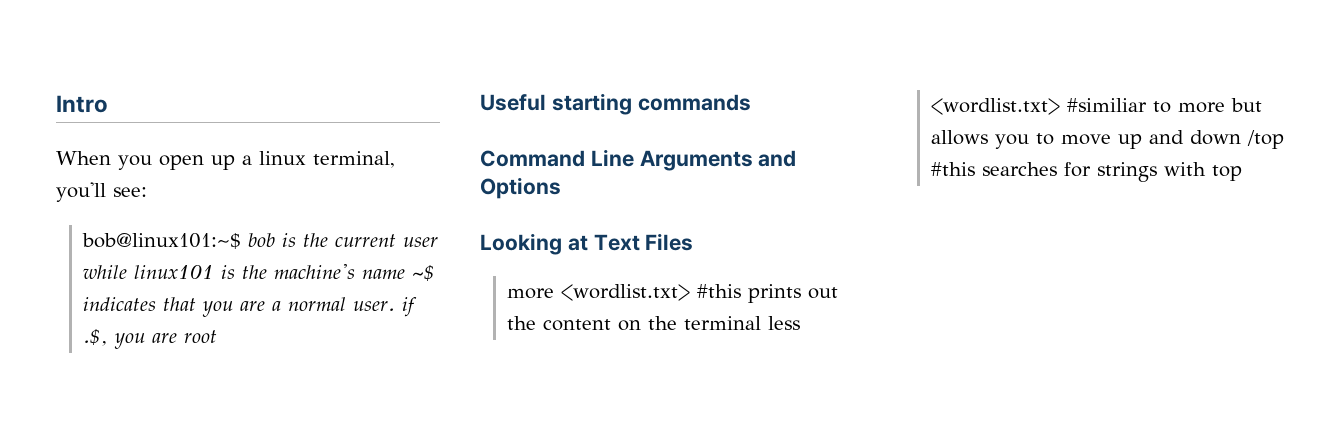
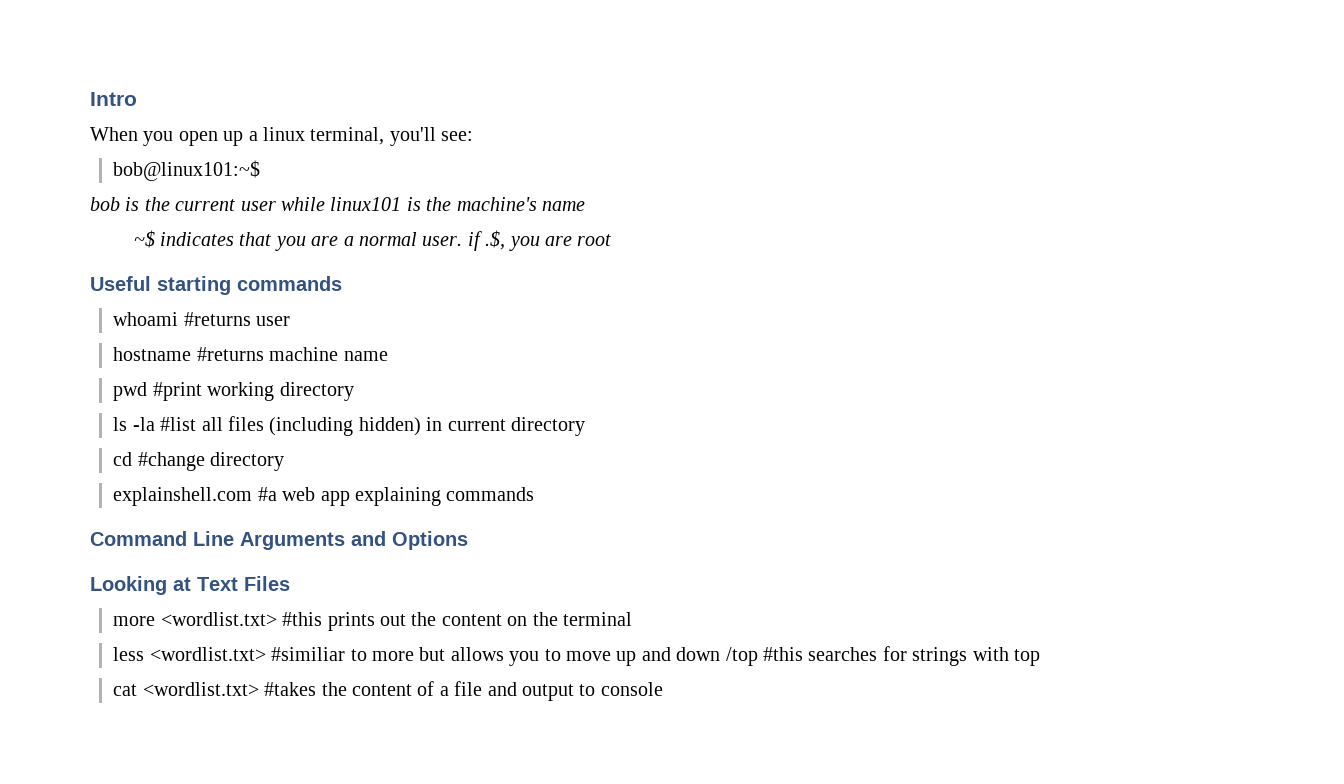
(242, 241) none -> (261, 170) //
(406, 274) none -> (585, 206) //
(751, 102) none -> [113,312,291,326] [113,347,388,361] [113,382,354,401] [113,416,585,436] [113,452,285,471] [113,487,535,506] // whoami #returns user // hostname #returns machine name // pwd #print working directory // ls -la #list all files (including hidden) in current directory // cd #change directory // explainshell.com #a web app explaining commands
(762, 323) none -> (632, 619) //
(1243, 173) none -> [113,681,663,701] // cat <wordlist.txt> #takes the content of a file and output to console

